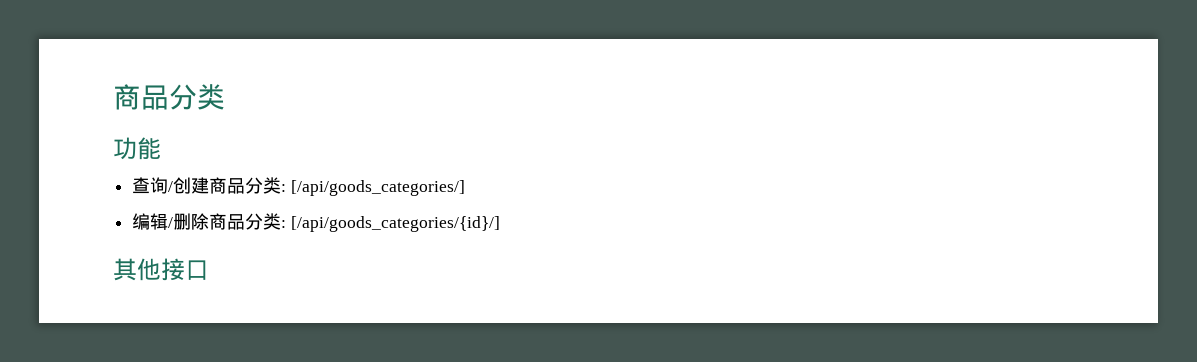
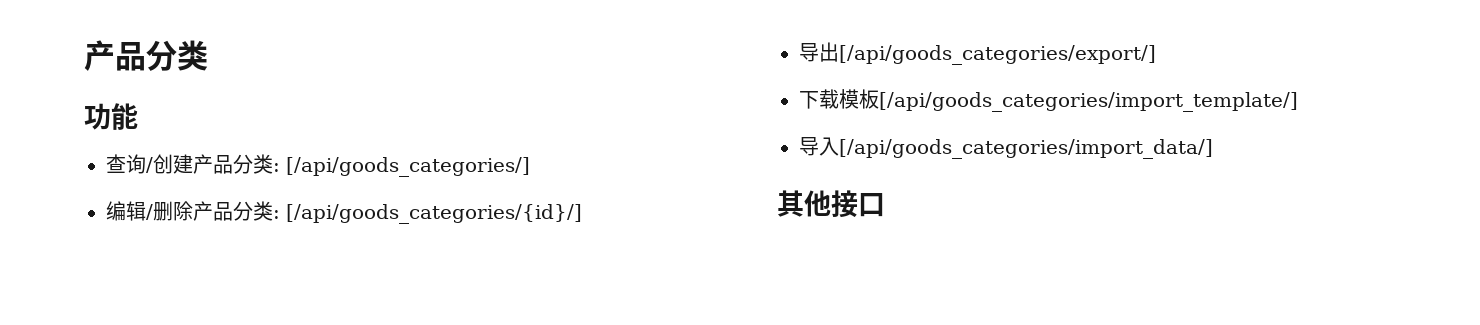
[113,84,141,110] 商 -> [84,40,115,71] 产
[209,177,228,194] 商 -> [193,154,213,174] 产
[209,213,228,230] 商 -> [193,201,213,221] 产
(500, 224) none -> [799,42,1156,65] [799,89,1298,112] [799,137,1213,159] // 导出[/api/goods_categories/export/] // 下载模板[/api/goods_categories/import_template/] // 导入[/api/goods_categories/import_data/]

